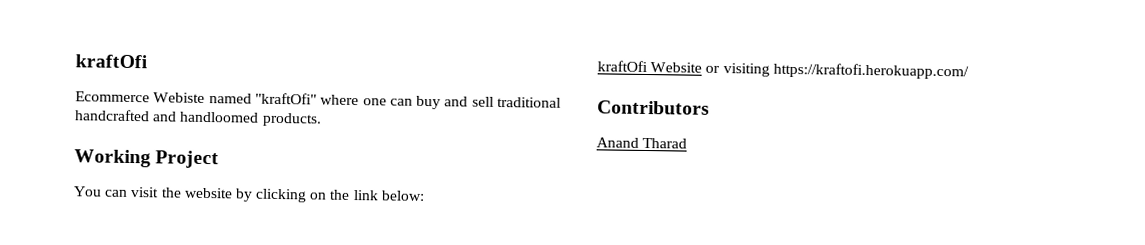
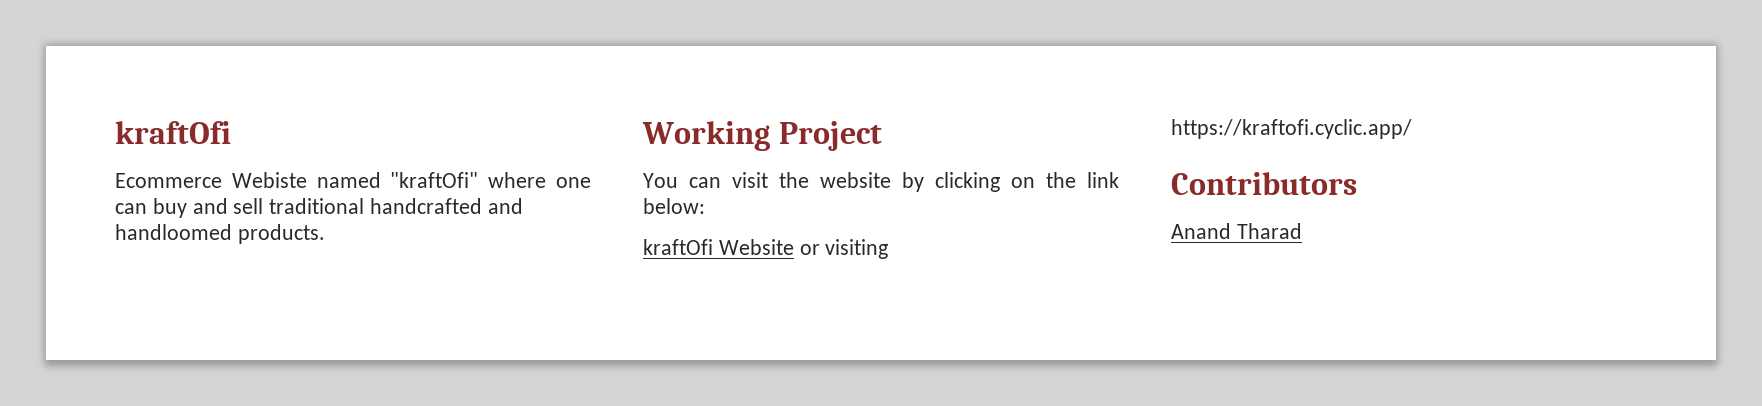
[772,62,969,80] https://kraftofi.herokuapp.com/ -> [1171,119,1412,139] https://kraftofi.cyclic.app/

